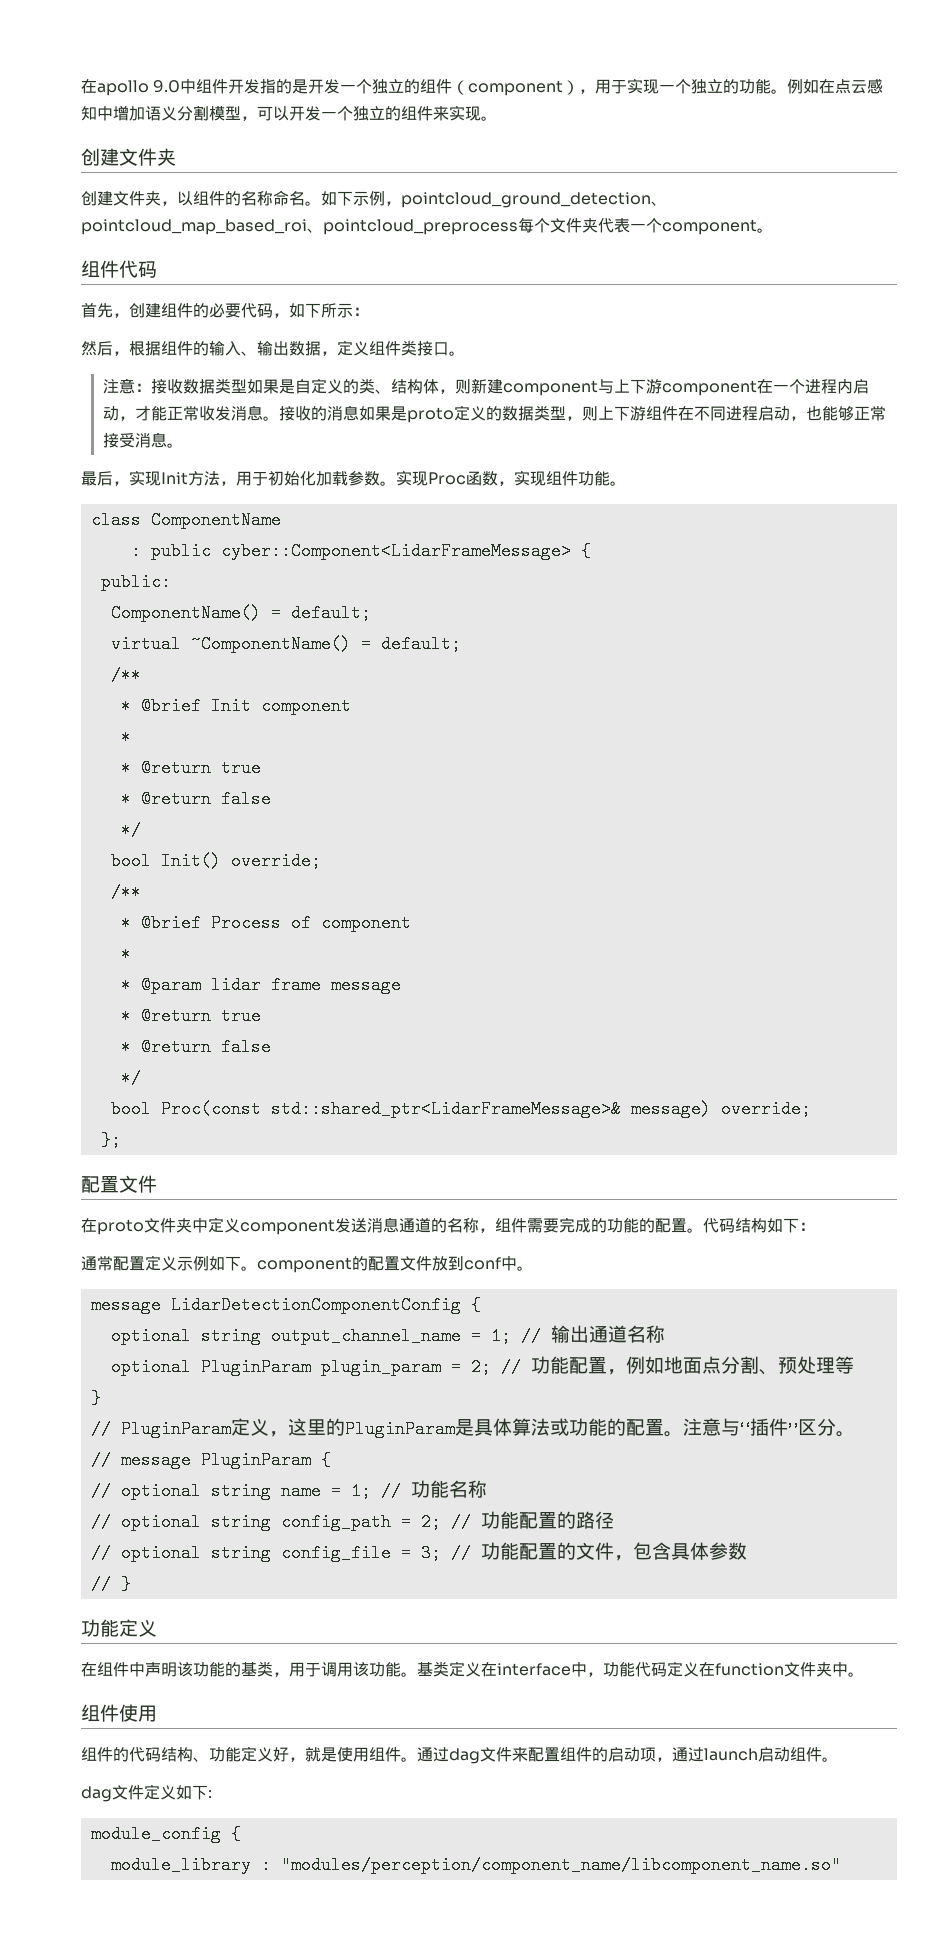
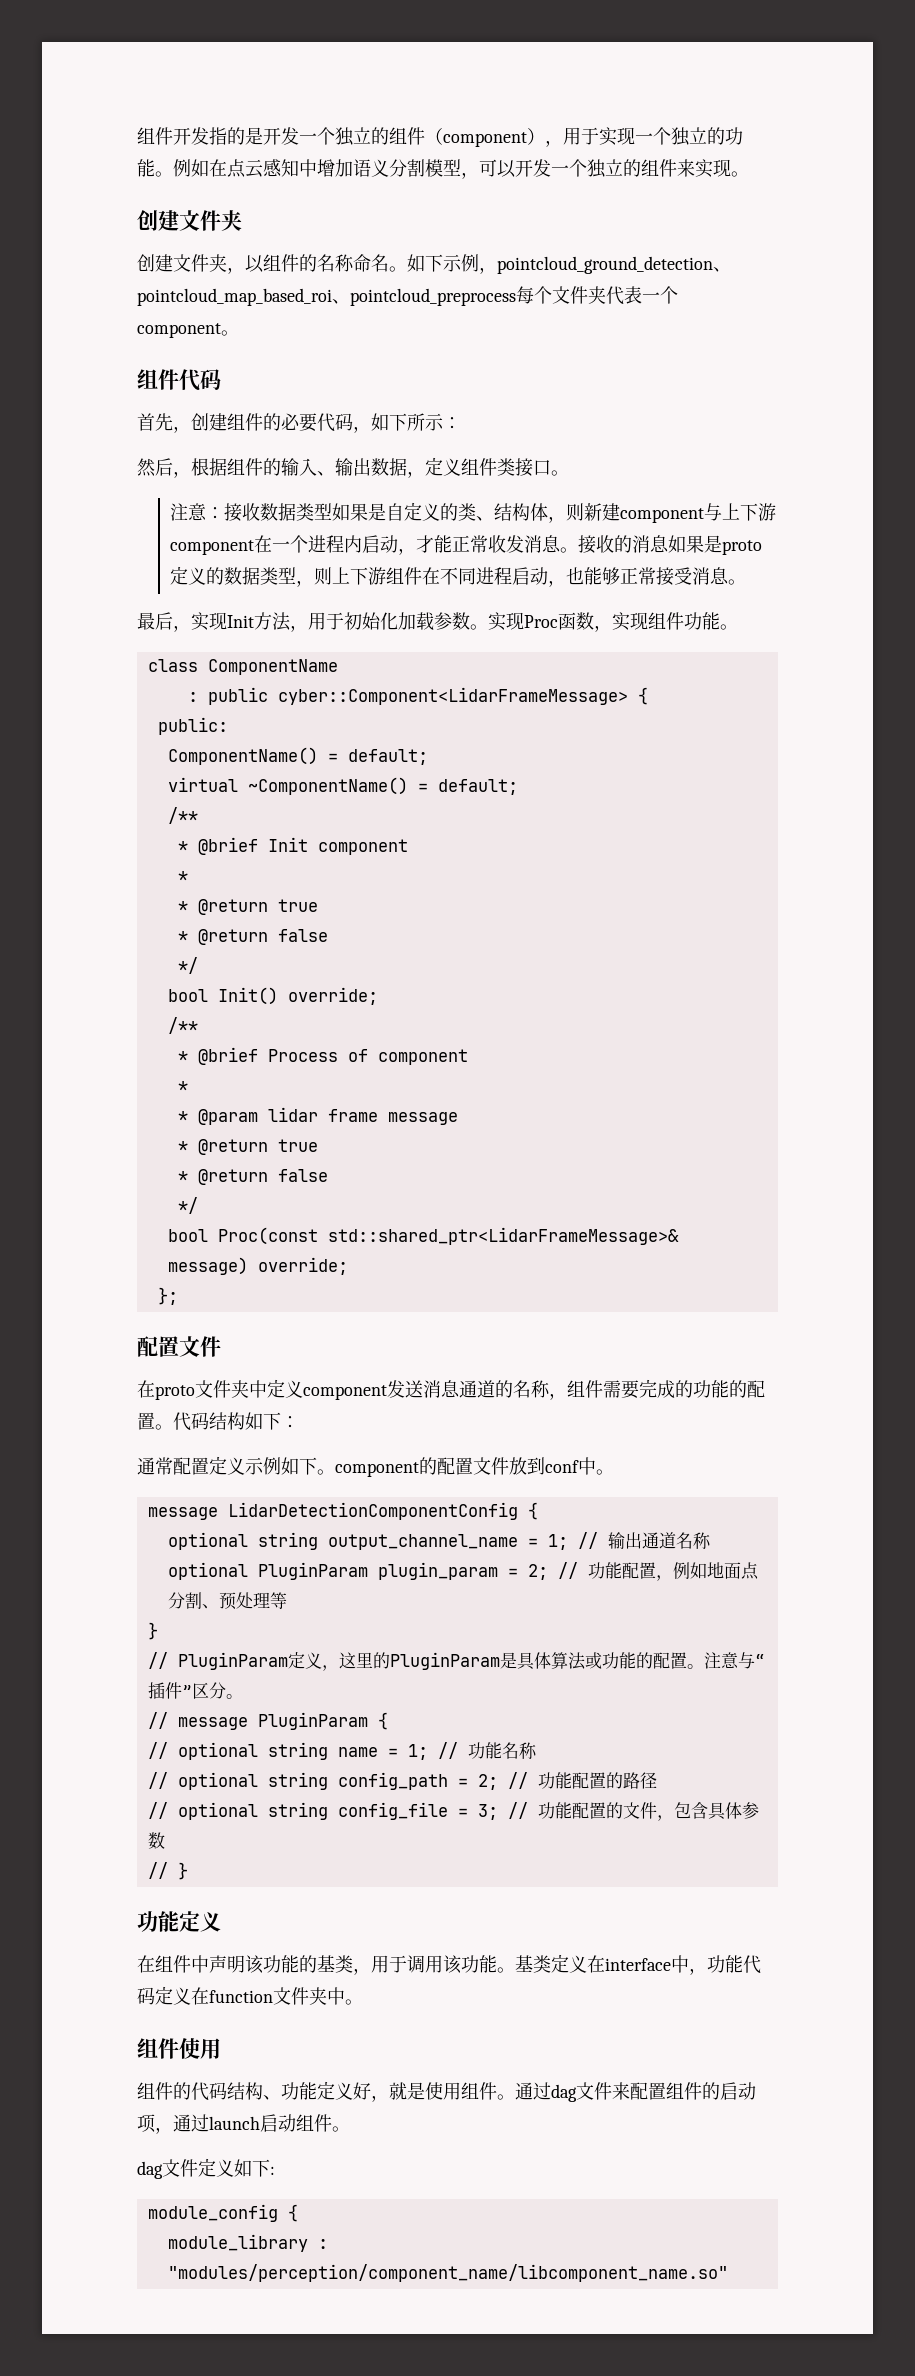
[81,79,197,96] 在apollo 9.0中 -> (137, 135) none

